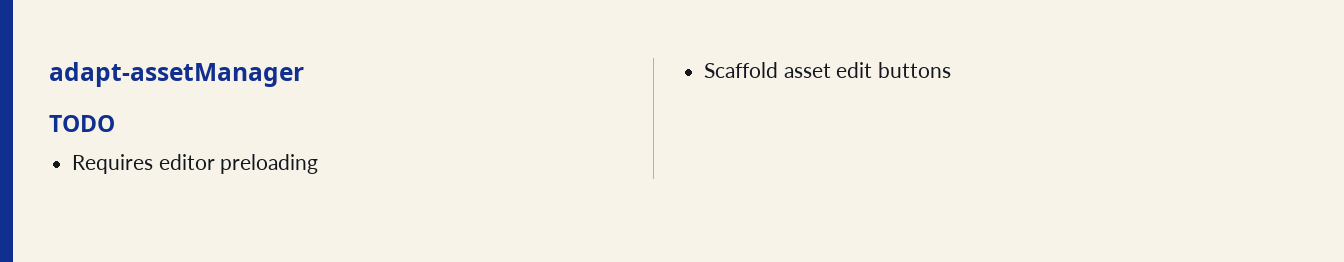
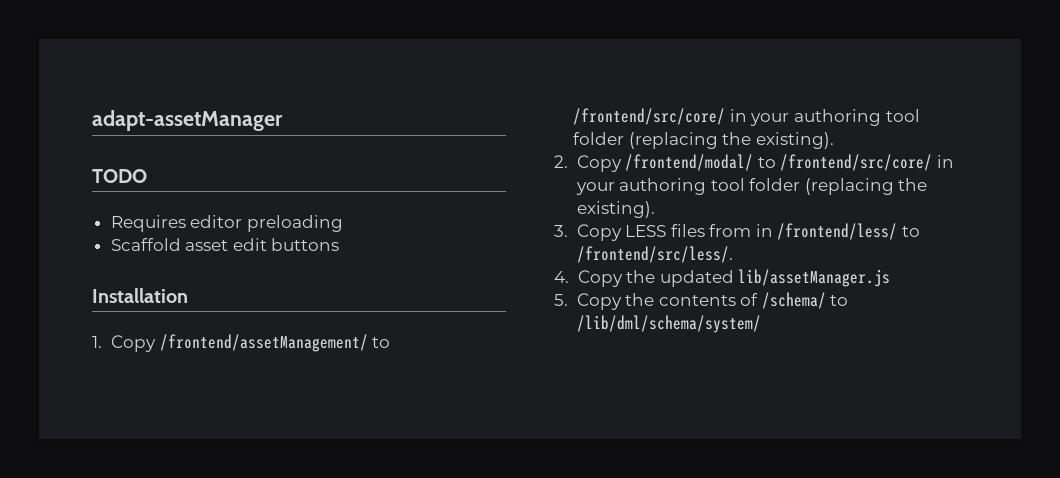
(952, 70) none -> [92,288,188,303] [92,334,391,352] [573,108,920,126] [573,132,835,149] [554,154,954,172] [575,178,928,195] [576,201,655,218] [554,223,921,241] [576,246,733,263] [554,269,891,287] [554,292,849,310] [576,315,761,333] // Installation // 1. Copy /frontend/assetManagement/ to /frontend/src/core/ in your authoring tool folder (replacing the existing). // 2. Copy /frontend/modal/ to /frontend/src/core/ in your authoring tool folder (replacing the existing). // 3. Copy LESS files from in /frontend/less/ to /frontend/src/less/. // 4. Copy the updated lib/assetManager.js // 5. Copy the contents of /schema/ to /lib/dml/schema/system/

